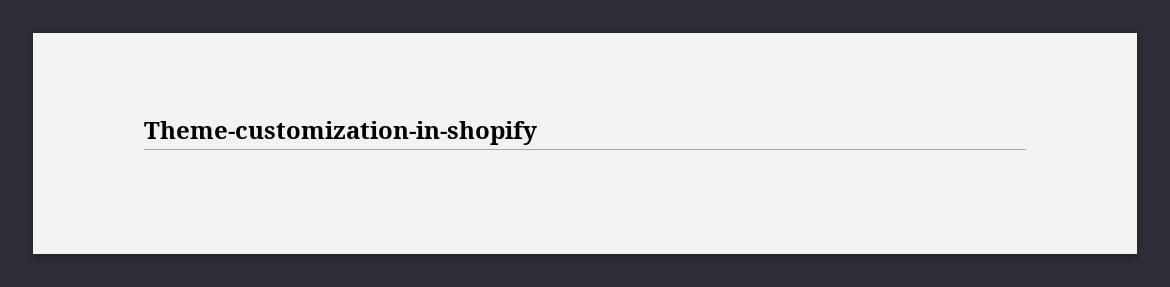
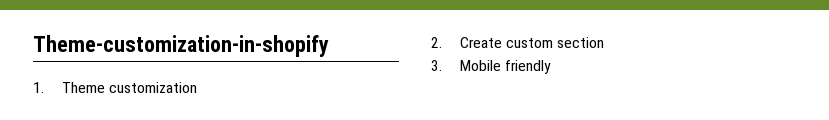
(537, 133) none -> [33,82,197,93] [431,37,605,48] [431,60,551,74] // 1. Theme customization // 2. Create custom section // 3. Mobile friendly

